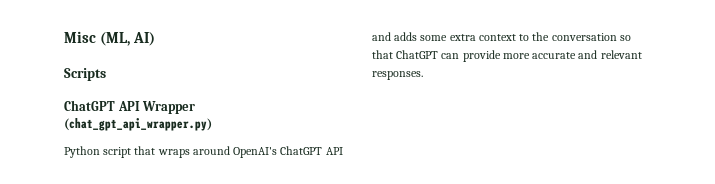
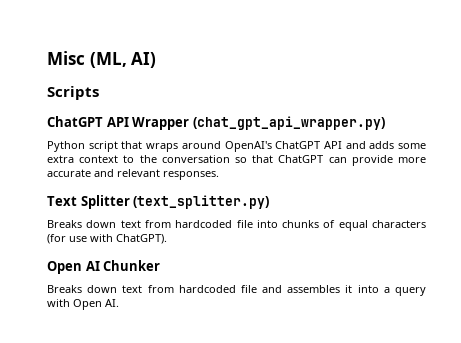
(423, 75) none -> [47,195,270,209] [47,220,427,231] [47,234,167,244] [47,260,161,274] [47,285,427,296] [47,299,119,310] // Text Splitter (text_splitter.py) // Breaks down text from hardcoded file into chunks of equal characters (for use with ChatGPT). // Open AI Chunker // Breaks down text from hardcoded file and assembles it into a query with Open AI.

